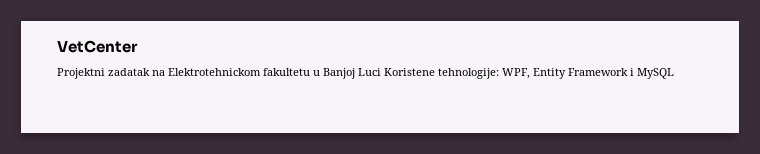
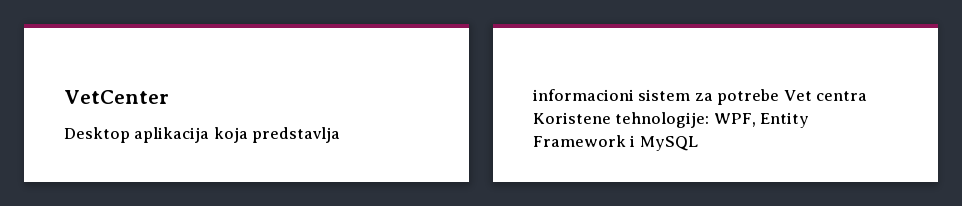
[57,68,381,79] Projektni zadatak na Elektrotehnickom fakultetu u Banjoj Luci -> [64,127,341,143] [533,89,868,105] Desktop aplikacija koja predstavlja informacioni sistem za potrebe Vet centra

